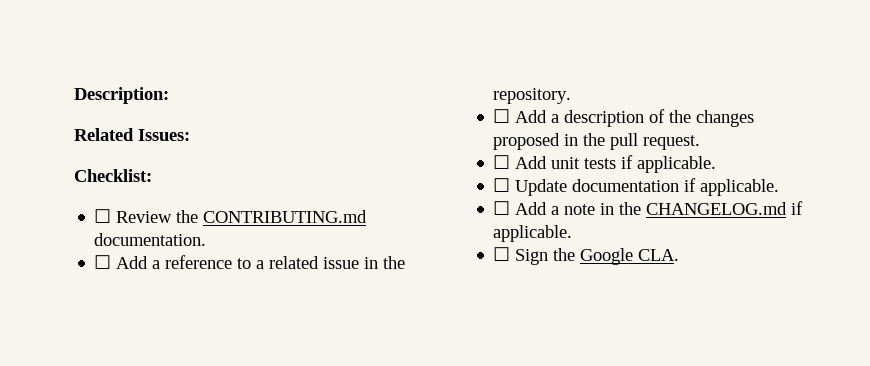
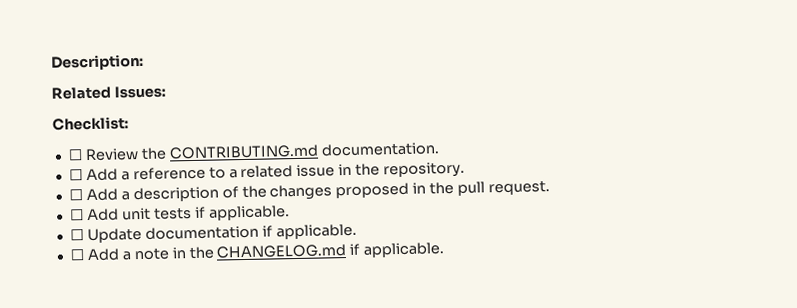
[493,247,680,265] // ☐ Sign the Google CLA. -> (445, 250) none

